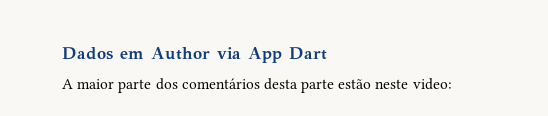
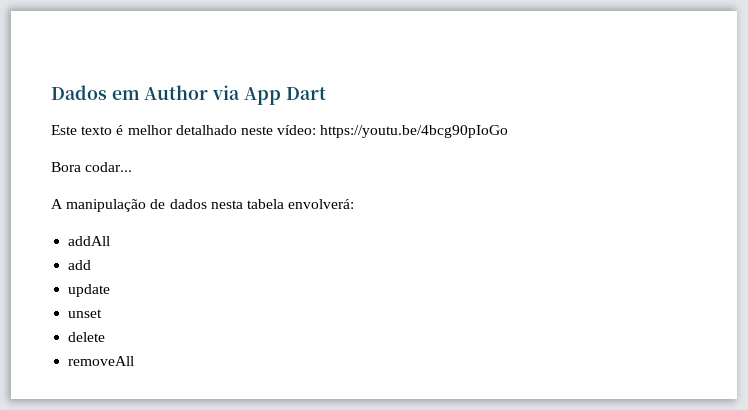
[62,78,452,93] A maior parte dos comentários desta parte estão neste video: -> [51,125,509,138] [51,162,133,172] [51,199,355,212] [68,236,111,246] [68,260,92,270] [68,284,111,297] [68,309,103,318] [68,332,106,342] [68,356,135,366] Este texto é melhor detalhado neste vídeo: https://youtu.be/4bcg90pIoGo // Bora codar... // A manipulação de dados nesta tabela envolverá: // addAll // add // update // unset // delete // removeAll

